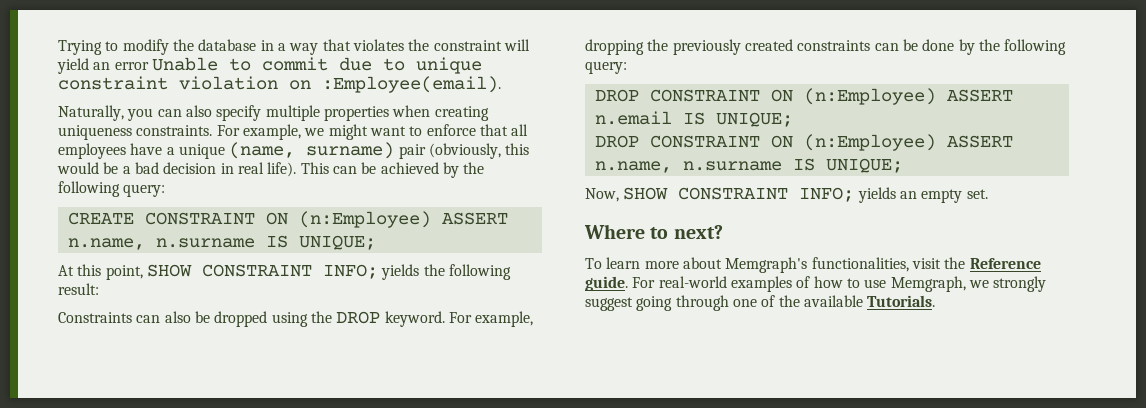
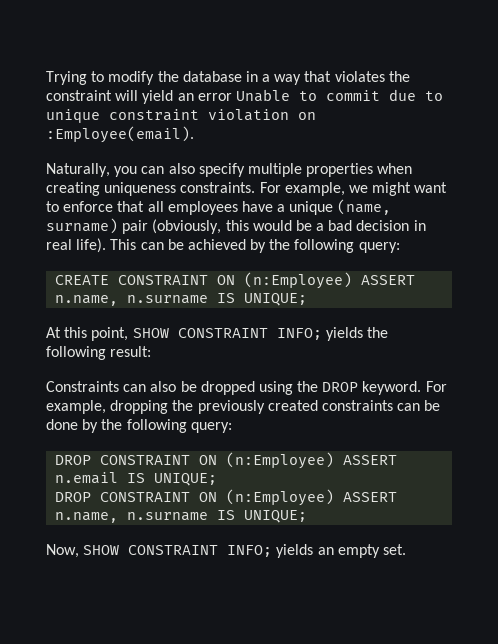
[584,224,723,239] [585,257,1041,273] [585,276,1047,292] [585,295,936,311] // Where to next? // To learn more about Memgraph's functionalities, visit the Reference guide. For real-world examples of how to use Memgraph, we strongly suggest going through one of the available Tutorials. -> (406, 549) none

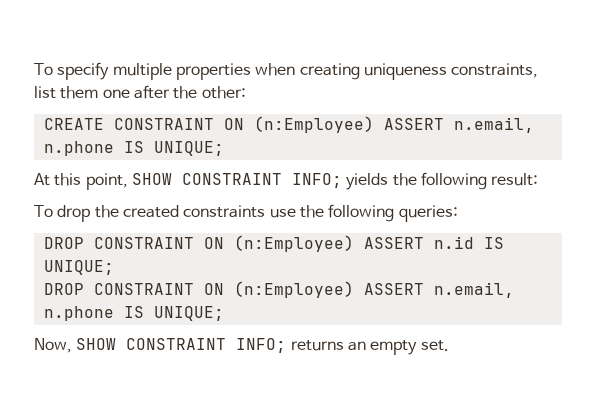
[46,71,410,85] [46,89,443,104] [46,109,316,123] [46,126,194,143] [46,163,195,177] Trying to modify the database in a way that violates the constraint will yield an error Unable to commit due to unique constraint violation on :Employee(email). // Naturally, you can also -> [34,63,53,75] To
[180,182,448,196] [46,199,392,215] [46,218,426,234] [46,238,400,253] constraints. For example, we might want to enforce that all employees have a unique (name, surname) pair (obviously, this would be a bad decision in real life). This can be achieved by the following query: -> [451,63,539,78] [34,85,246,99] constraints, list them one after the other:
[55,295,209,306] n.name, n.surname -> [453,117,534,133] [43,141,114,156] n.email, n.phone
[46,381,447,395] [46,400,441,414] [46,419,232,433] [55,452,398,469] [55,472,119,484] Constraints can also be dropped using the DROP keyword. For example, dropping the previously created constraints can be done by the following query: // DROP CONSTRAINT ON (n:Employee) ASSERT n.email -> [34,204,458,222] [43,235,474,252] To drop the created constraints use the following queries: // DROP CONSTRAINT ON (n:Employee) ASSERT n.id
[55,512,209,523] n.name, n.surname -> [433,282,514,298] [43,306,114,321] n.email, n.phone
[276,544,314,558] yields -> [290,340,344,351] returns

